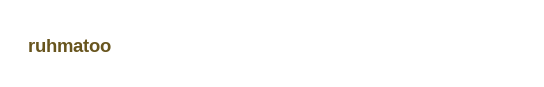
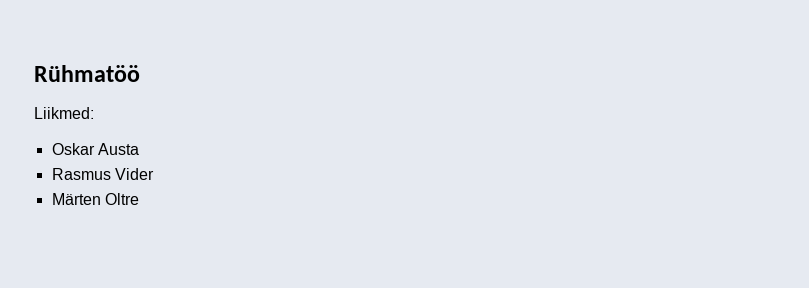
[28,39,111,52] ruhmatoo -> [34,65,140,82] [34,107,94,119] [51,143,139,155] [51,168,154,180] [51,193,139,205] Rühmatöö // Liikmed: // Oskar Austa // Rasmus Vider // Märten Oltre

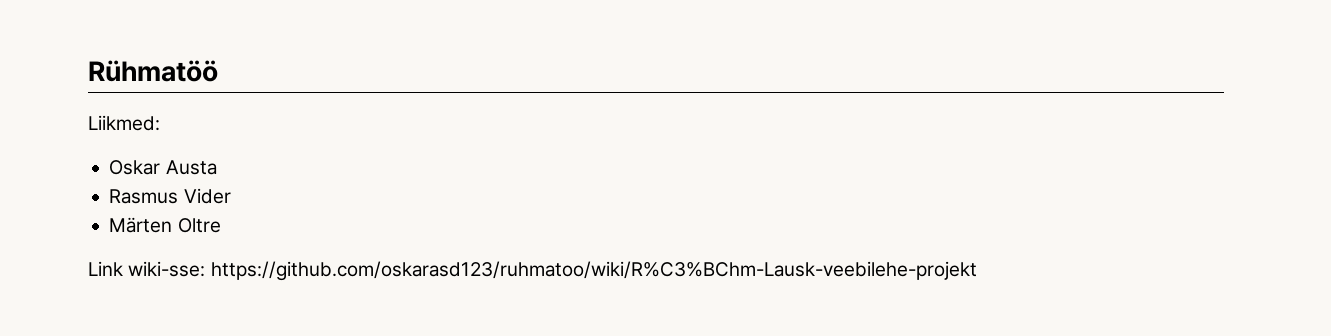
(139, 199) none -> [88,261,977,281] // Link wiki-sse: https://github.com/oskarasd123/ruhmatoo/wiki/R%C3%BChm-Lausk-veebilehe-projekt

